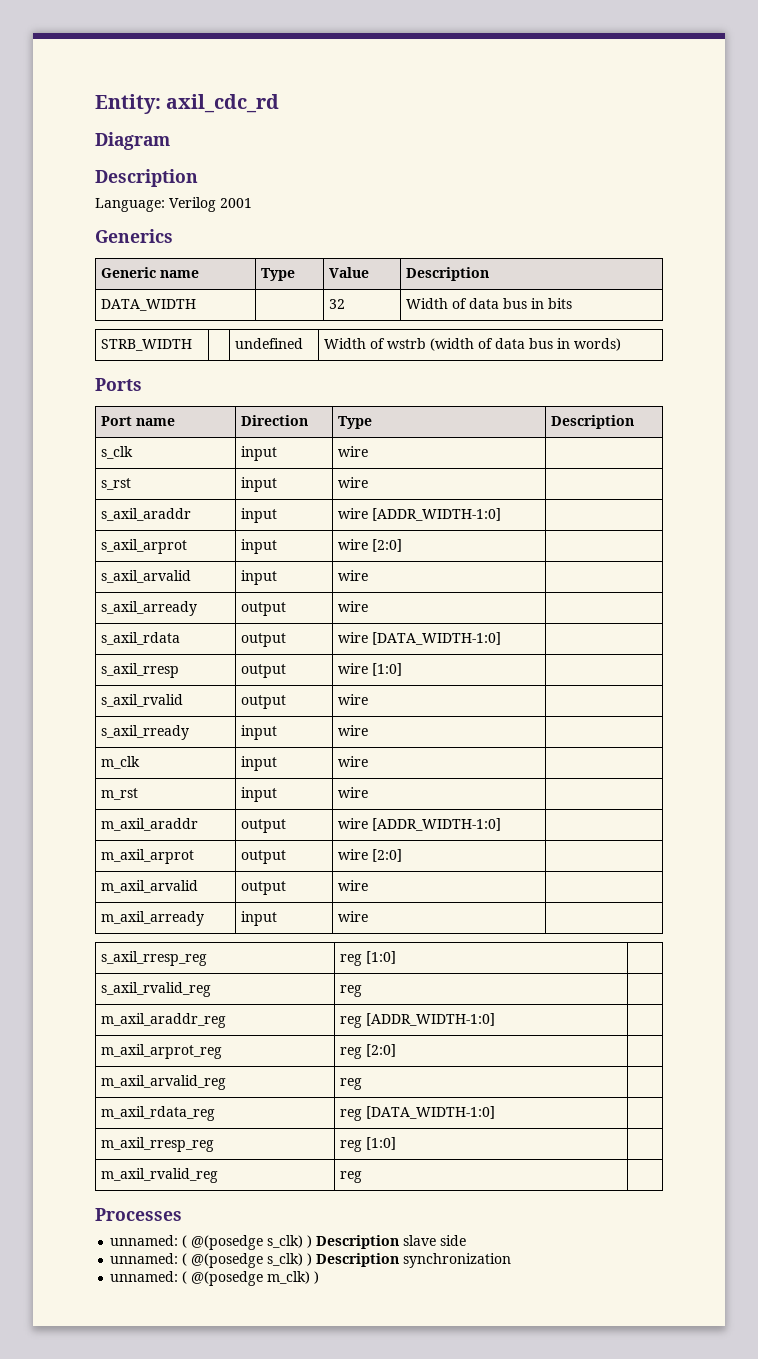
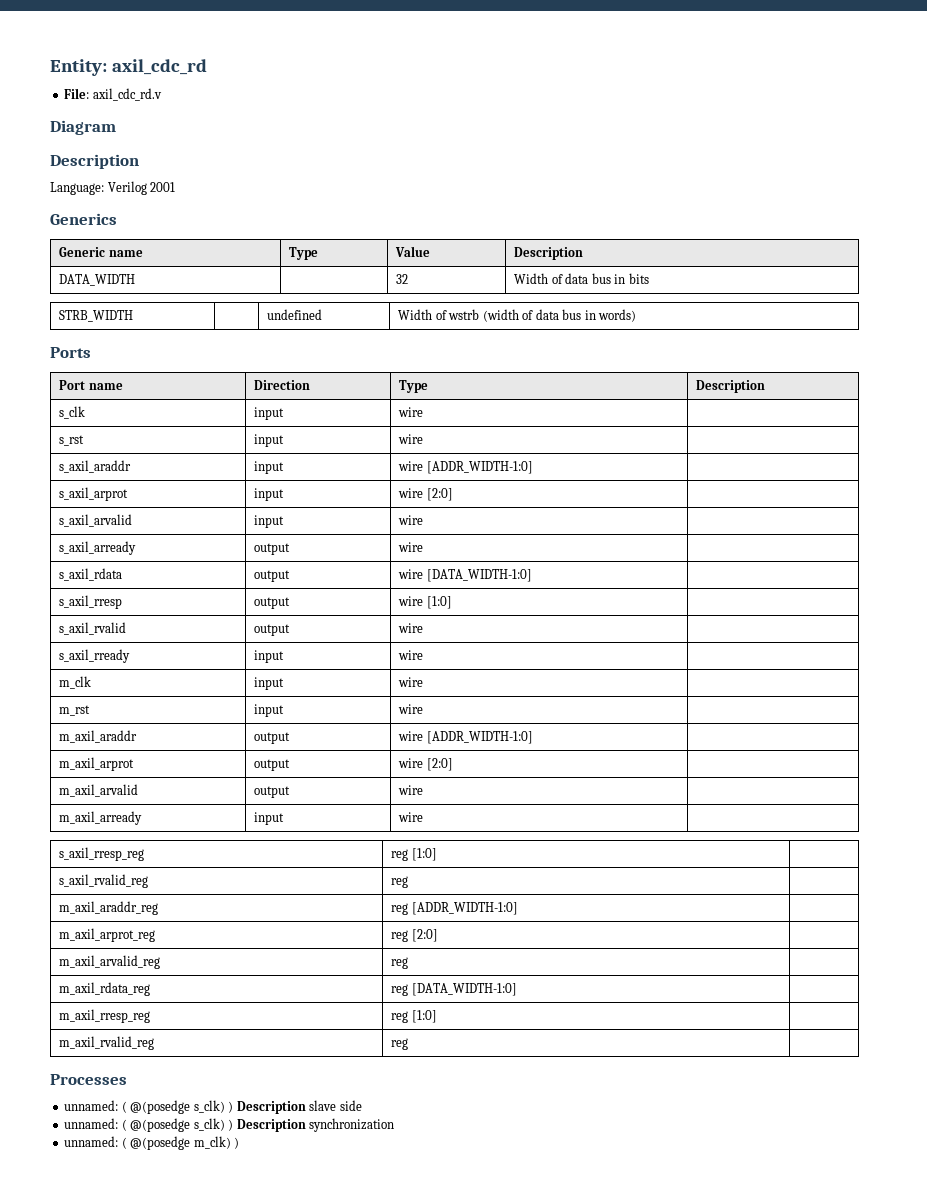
(280, 103) none -> [64,88,162,101] // File: axil_cdc_rd.v

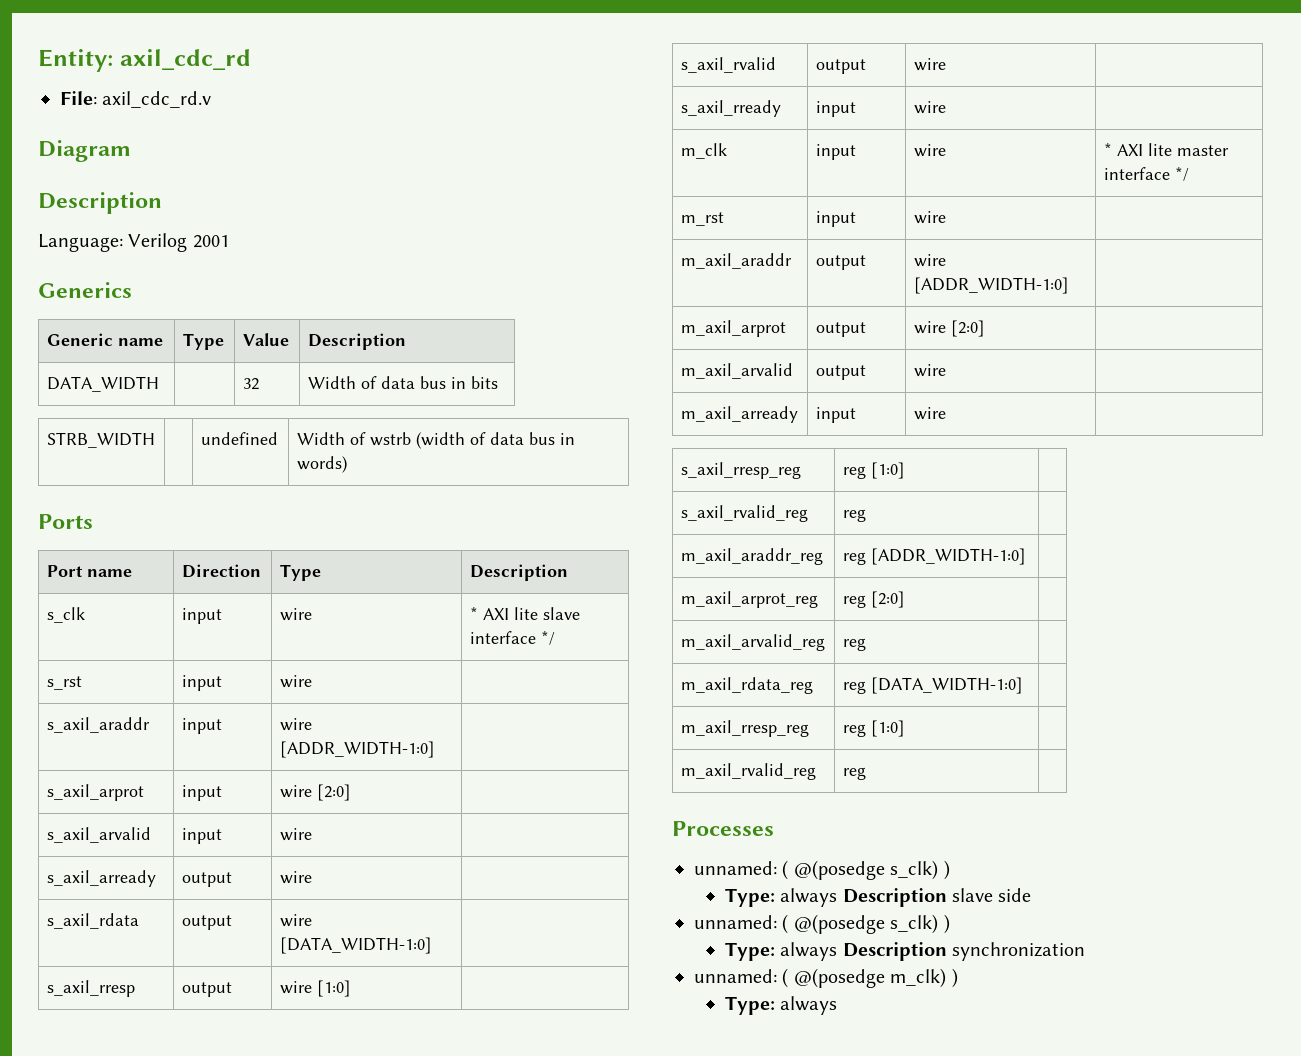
(424, 412) none -> [469,607,580,620] [469,631,555,645] * AXI lite slave interface */
(424, 682) none -> [1103,143,1229,156] [1103,167,1189,181] * AXI lite master interface */
(234, 1107) none -> [724,888,838,907] // Type: always
(234, 1125) none -> [724,942,838,961] // Type: always
(240, 1143) none -> [724,996,838,1015] // Type: always

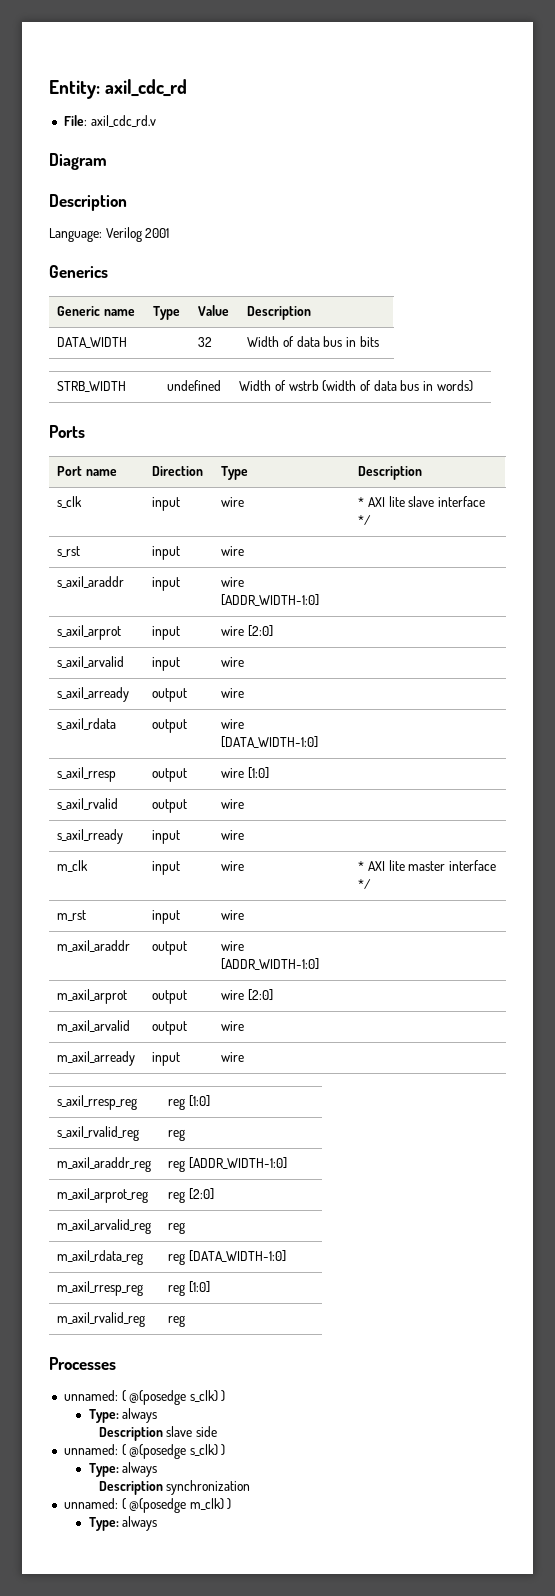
(838, 897) none -> (158, 1415) //
(838, 951) none -> (158, 1469) //

